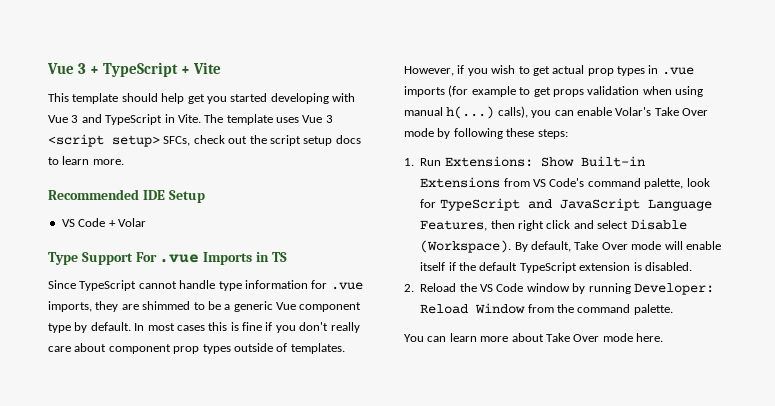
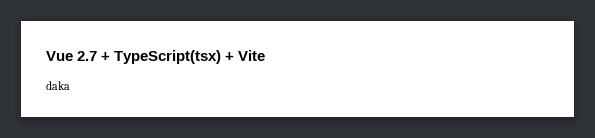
[47,62,179,77] Vue 3 + TypeScript -> [46,50,222,64] Vue 2.7 + TypeScript(tsx)
[48,93,355,104] [48,114,333,125] [48,134,361,147] [48,156,124,165] [48,189,205,203] [61,218,146,227] [48,252,287,265] [48,280,363,291] [48,301,362,312] [48,322,360,333] [48,343,345,354] [404,65,694,76] [404,85,703,97] [404,106,708,119] [404,128,568,139] [404,156,645,167] [420,177,710,189] [420,198,712,211] [420,219,687,231] [420,240,721,253] [420,262,692,273] [404,283,714,295] [420,303,673,315] [404,333,663,342] This template should help get you started developing with Vue 3 and TypeScript in Vite. The template uses Vue 3 <script setup> SFCs, check out the script setup docs to learn more. // Recommended IDE Setup // VS Code + Volar // Type Support For .vue Imports in TS // Since TypeScript cannot handle type information for .vue imports, they are shimmed to be a generic Vue component type by default. In most cases this is fine if you don't really care about component prop types outside of templates. However, if you wish to get actual prop types in .vue imports (for example to get props validation when using manual h(...) calls), you can enable Volar's Take Over mode by following these steps: // 1. Run Extensions: Show Built-in Extensions from VS Code's command palette, look for TypeScript and JavaScript Language Features, then right click and select Disable (Workspace). By default, Take Over mode will enable itself if the default TypeScript extension is disabled. // 2. Reload the VS Code window by running Developer: Reload Window from the command palette. // You can learn more about Take Over mode here. -> [46,81,70,90] daka

